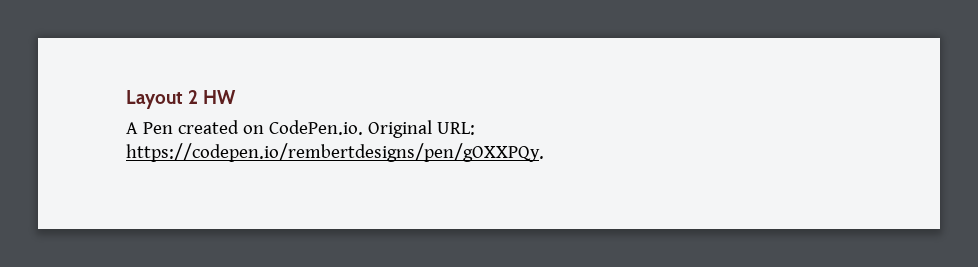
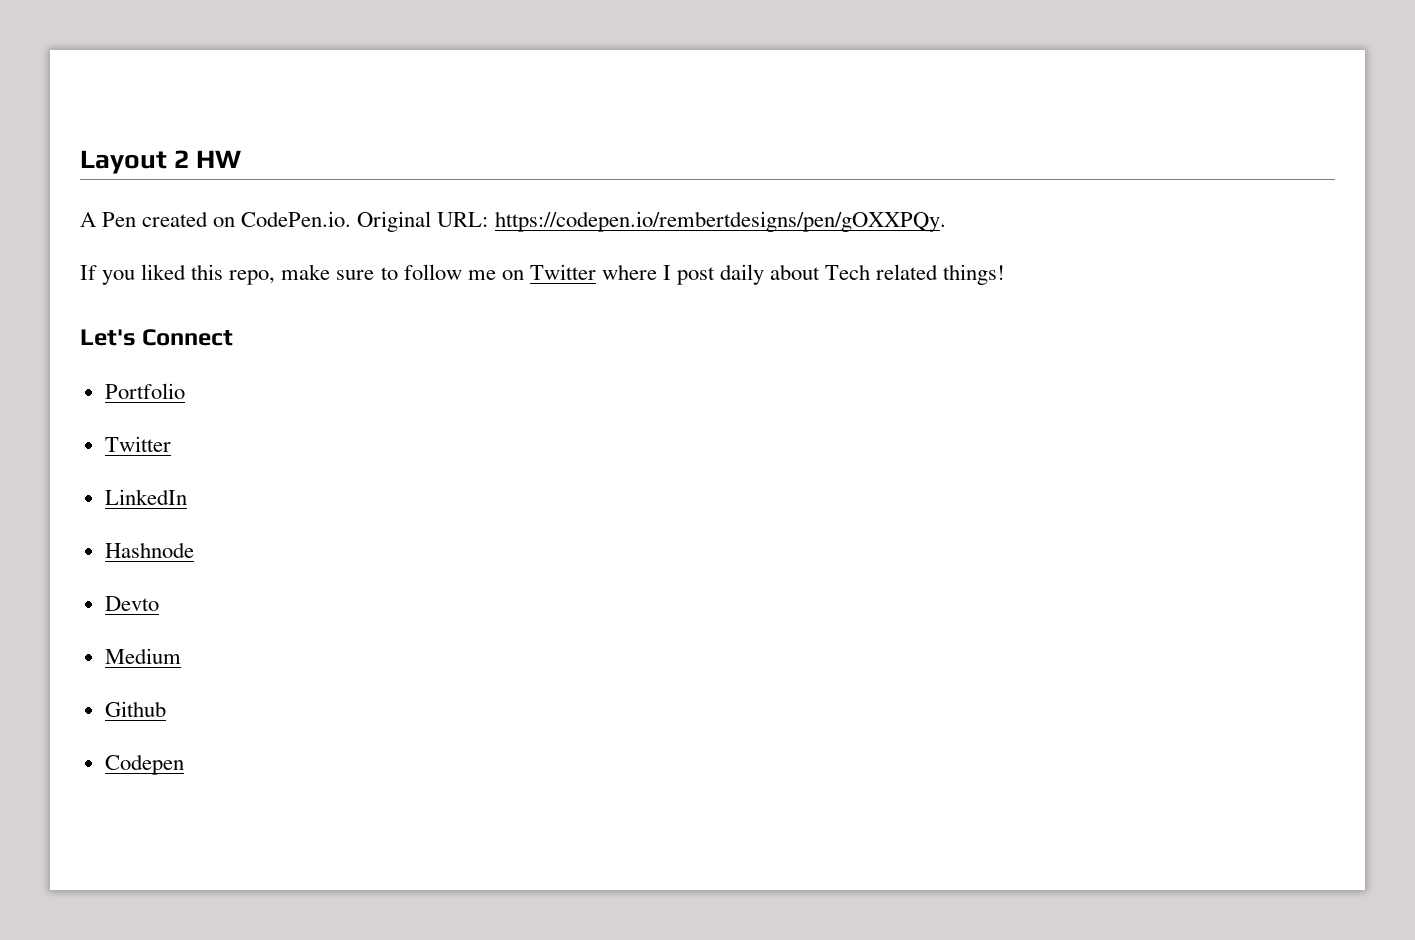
(544, 152) none -> [80,264,1006,285] [80,329,234,346] [104,383,185,399] [104,436,171,452] [104,489,187,505] [104,542,194,558] [104,596,159,611] [104,648,181,664] [104,701,166,717] [104,754,184,775] // If you liked this repo, make sure to follow me on Twitter where I post daily about Tech related things! // Let's Connect // Portfolio // Twitter // LinkedIn // Hashnode // Devto // Medium // Github // Codepen

